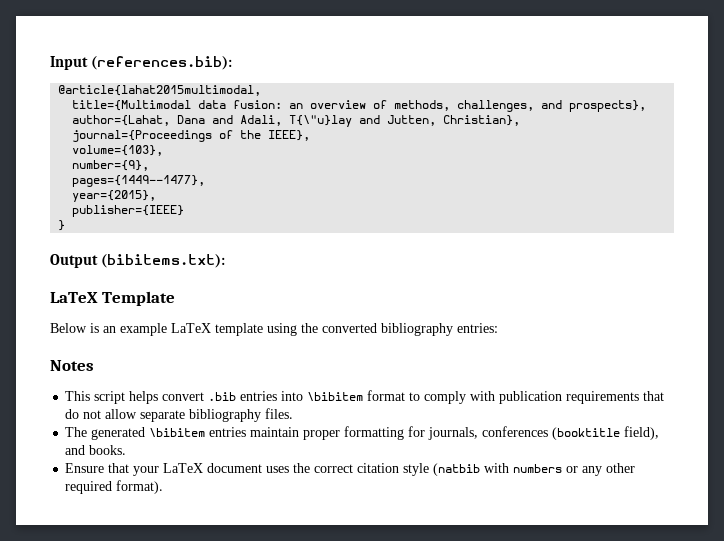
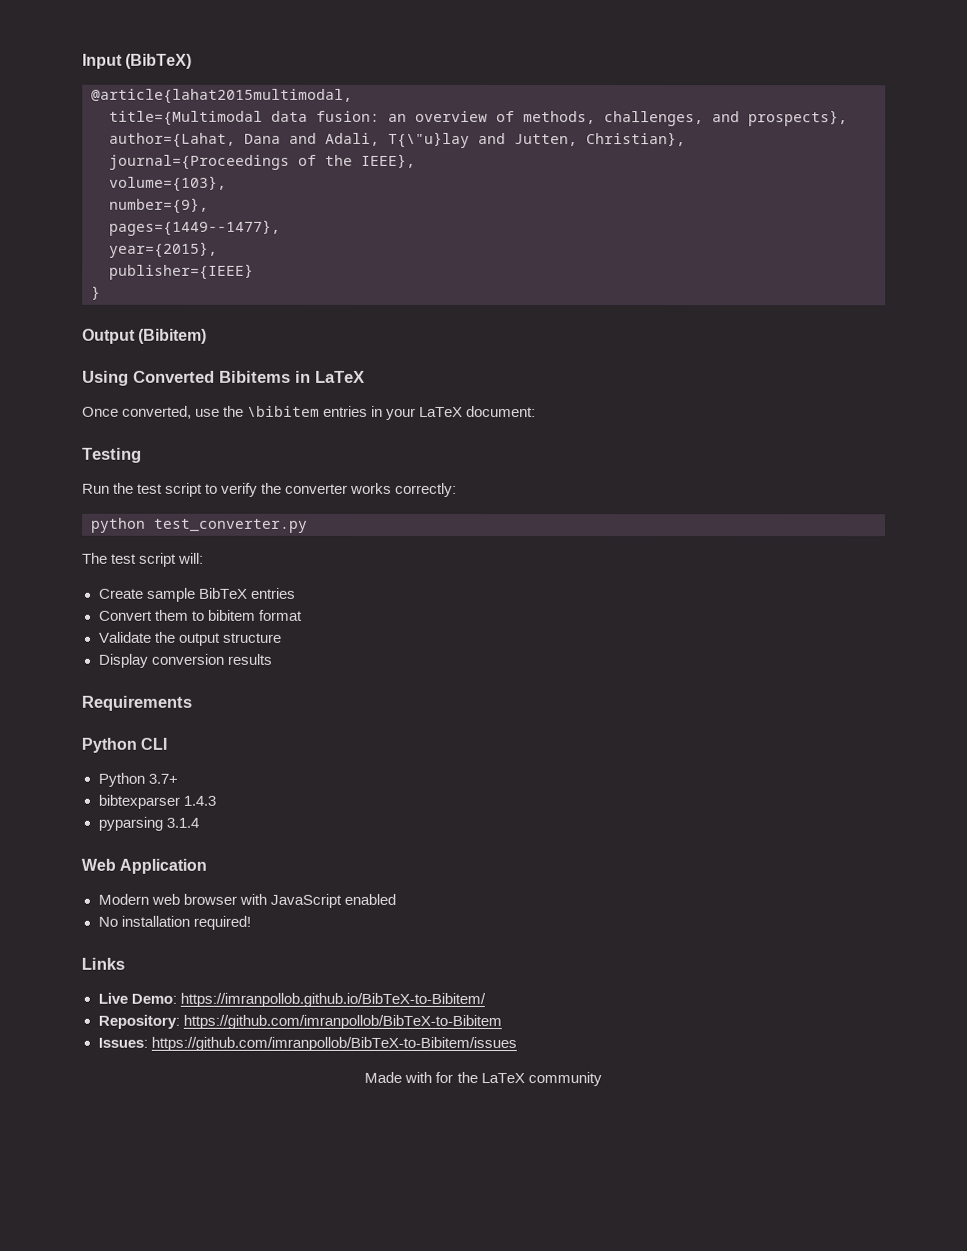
[91,56,233,70] (references.bib): -> [125,53,193,69] (BibTeX)
[101,254,226,268] [50,291,175,306] [50,323,498,336] [50,360,94,371] [65,390,665,404] [65,408,294,422] [65,426,660,440] [65,445,127,455] [65,463,636,476] [65,480,164,494] (bibitems.txt): // LaTeX Template // Below is an example LaTeX template using the converted bibliography entries: // Notes // This script helps convert .bib entries into \bibitem format to comply with publication requirements that do not allow separate bibliography files. // The generated \bibitem entries maintain proper formatting for journals, conferences (booktitle field), and books. // Ensure that your LaTeX document uses the correct citation style (natbib with numbers or any other required format). -> [138,328,208,344] [82,370,365,386] [82,405,537,420] [82,447,142,463] [82,482,458,497] [91,517,308,533] [82,552,205,567] [98,587,296,602] [98,609,303,621] [97,631,281,646] [97,653,272,668] [81,695,192,711] [81,737,168,753] [97,772,178,787] [97,794,216,809] [97,816,199,831] [81,858,208,874] [97,893,396,908] [97,915,251,930] [81,957,125,970] [97,992,486,1008] [97,1014,502,1030] [97,1036,517,1052] [364,1071,602,1087] (Bibitem) // Using Converted Bibitems in LaTeX // Once converted, use the \bibitem entries in your LaTeX document: // Testing // Run the test script to verify the converter works correctly: // python test_converter.py // The test script will: // Create sample BibTeX entries // Convert them to bibitem format // Validate the output structure // Display conversion results // Requirements // Python CLI // Python 3.7+ // bibtexparser 1.4.3 // pyparsing 3.1.4 // Web Application // Modern web browser with JavaScript enabled // No installation required! // Links // Live Demo: https://imranpollob.github.io/BibTeX-to-Bibitem/ // Repository: https://github.com/imranpollob/BibTeX-to-Bibitem // Issues: https://github.com/imranpollob/BibTeX-to-Bibitem/issues // Made with for the LaTeX community

